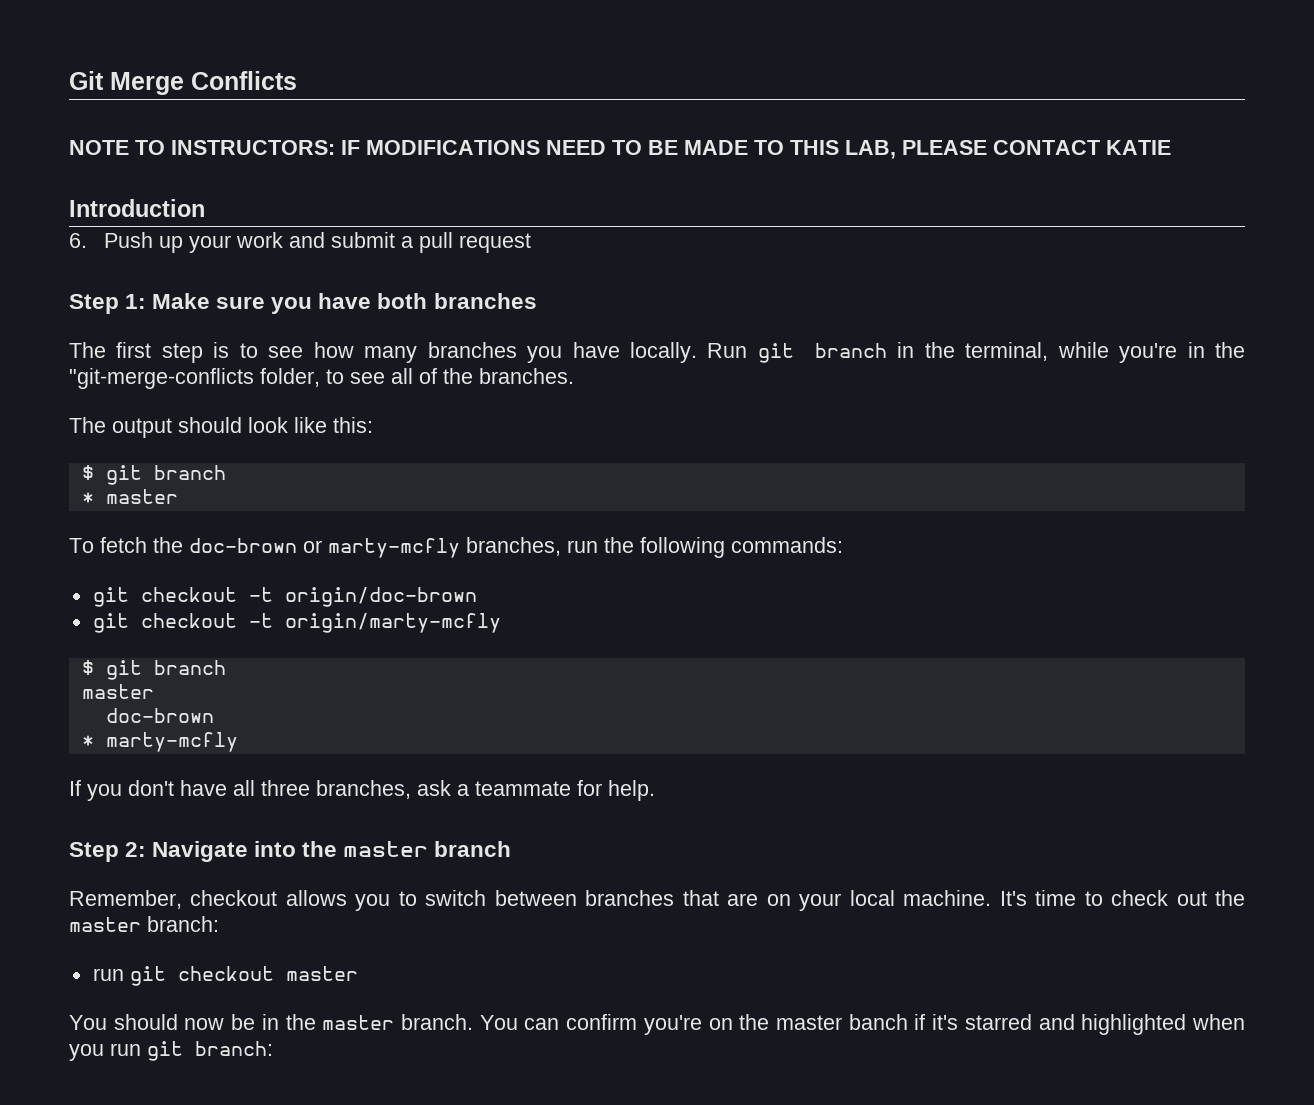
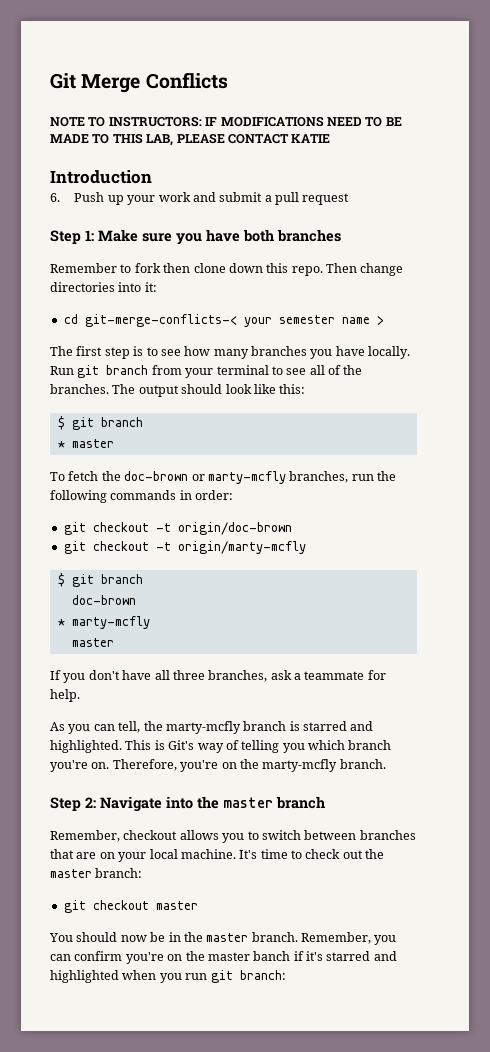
(537, 301) none -> [50,263,404,276] [50,282,157,292] [63,314,384,327] // Remember to fork then clone down this repo. Then change directories into it: // cd git-merge-conflicts-< your semester name >
[897,342,1246,363] [69,368,320,389] in the terminal, while you're in the "git-merge-conflicts folder, -> [151,365,269,378] from your terminal
(574, 376) // -> (109, 389) none
[731,537,843,553] commands: -> [110,490,234,500] commands in order:
[81,684,154,699] // master -> (143, 579) none
(238, 742) none -> [71,638,114,647] // master
(655, 790) none -> [50,721,374,734] [50,740,392,753] [50,759,386,772] // As you can tell, the marty-mcfly branch is starred and highlighted. This is Git's way of telling you which branch you're on. Therefore, you're on the marty-mcfly branch.
[92,968,124,981] run -> (143, 873) none
[479,1015,518,1030] You -> [301,932,397,945] Remember, you

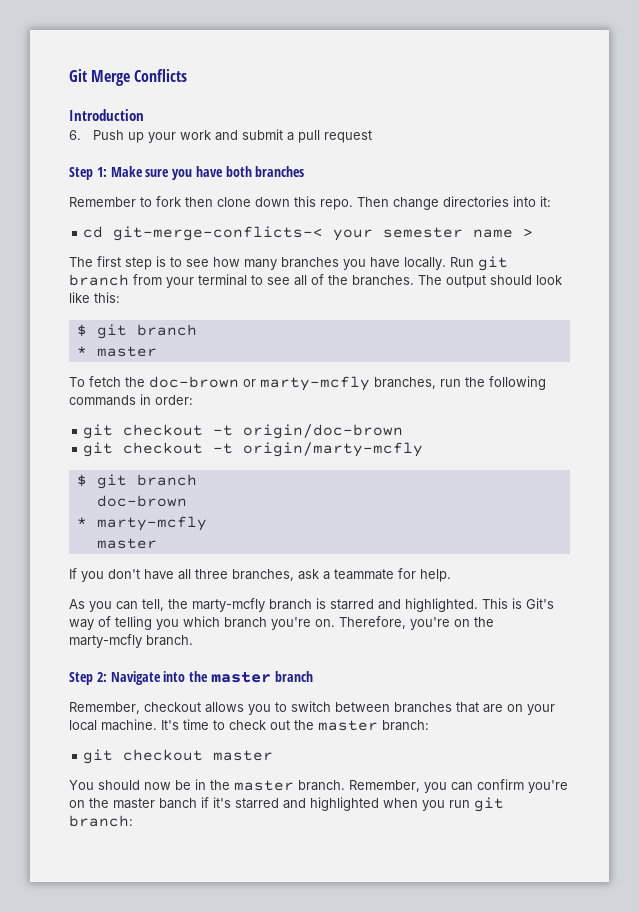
[50,116,402,127] [50,133,331,146] // NOTE TO INSTRUCTORS: IF MODIFICATIONS NEED TO BE MADE TO THIS LAB, PLEASE CONTACT KATIE -> (188, 75) none

